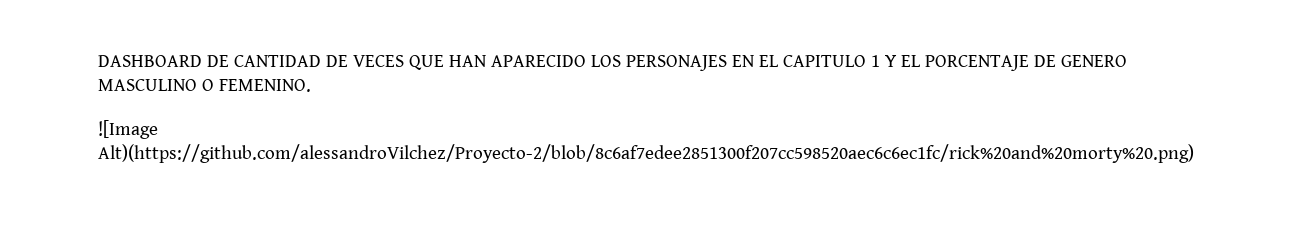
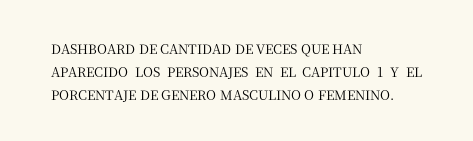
[98,120,158,139] [98,144,1194,163] // ![Image Alt)(https://github.com/alessandroVilchez/Proyecto-2/blob/8c6af7edee2851300f207cc598520aec6c6ec1fc/rick%20and%20morty%20.png) -> (394, 95) none

